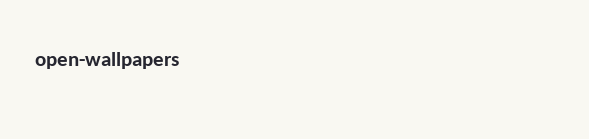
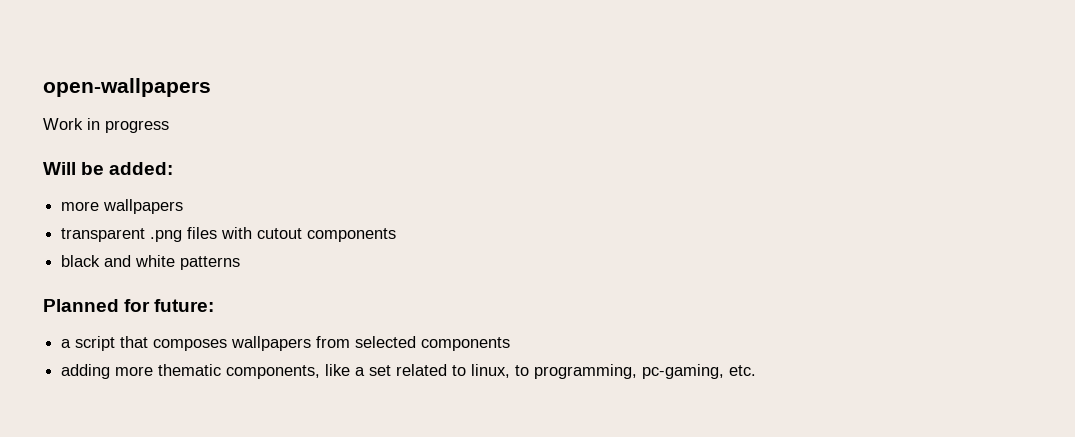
(179, 60) none -> [43,118,169,133] [43,162,174,175] [61,199,184,214] [61,227,397,242] [61,255,241,270] [43,299,215,312] [61,336,511,351] [61,364,757,379] // Work in progress // Will be added: // more wallpapers // transparent .png files with cutout components // black and white patterns // Planned for future: // a script that composes wallpapers from selected components // adding more thematic components, like a set related to linux, to programming, pc-gaming, etc.

